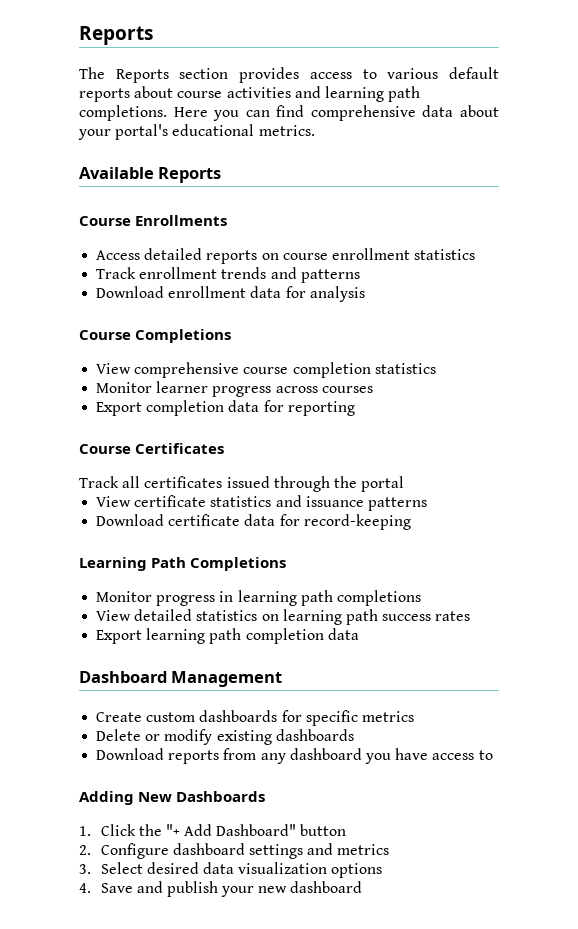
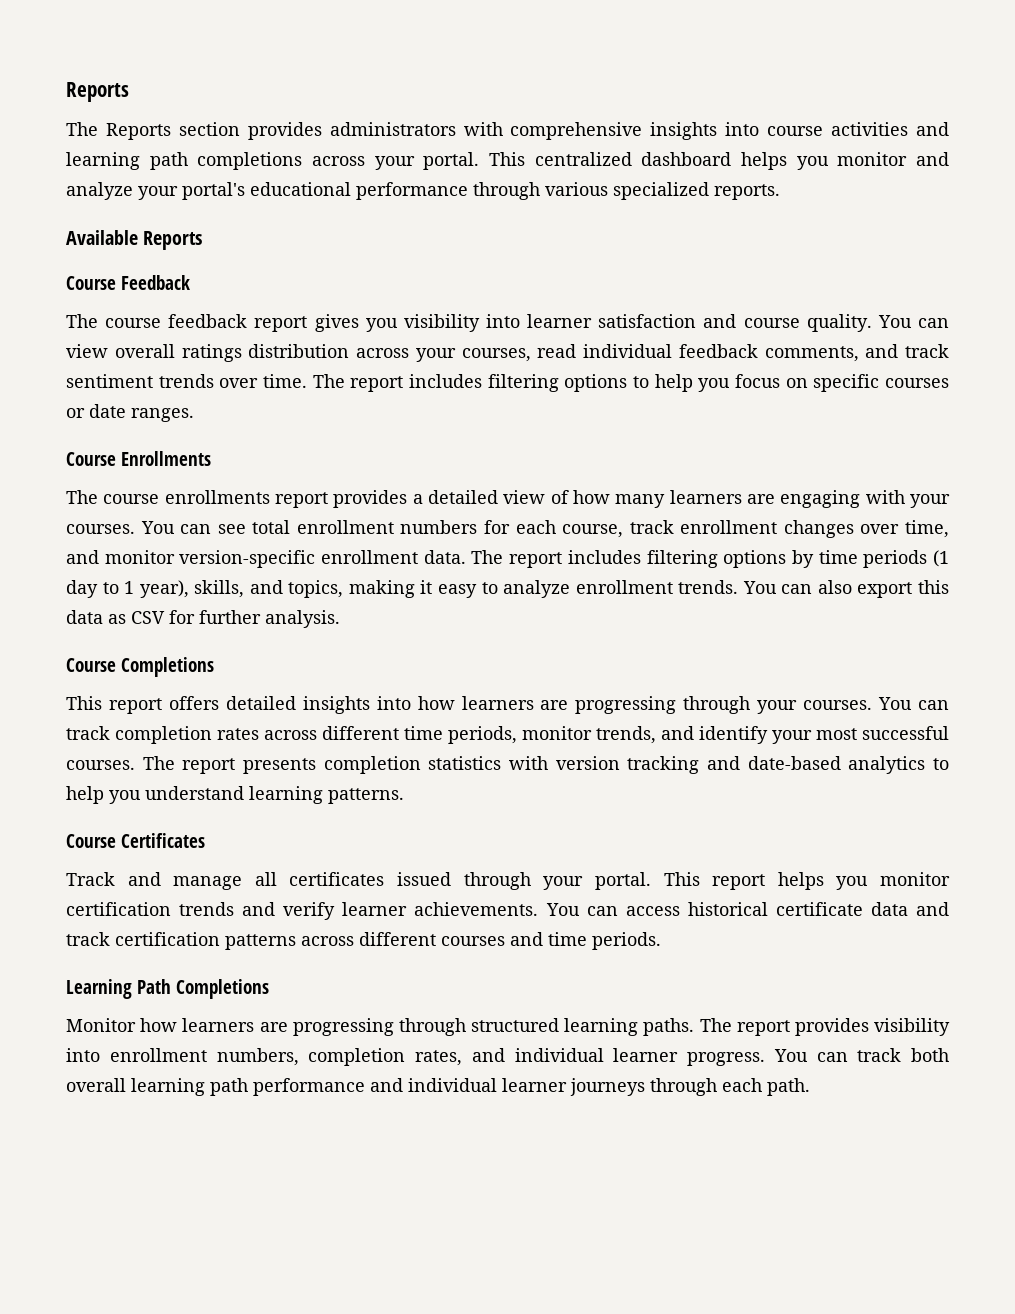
[309,67,500,79] [79,86,174,102] access to various default reports about -> [329,122,760,140] administrators with comprehensive insights into
[79,105,499,121] [78,124,315,140] [79,167,222,183] [79,215,228,226] [96,248,476,264] [96,267,360,283] [96,286,365,302] [79,329,232,343] [96,362,436,378] [96,381,373,397] [96,400,355,416] completions. Here you can find comprehensive data about your portal's educational metrics. // Available Reports // Course Enrollments // Access detailed reports on course enrollment statistics // Track enrollment trends and patterns // Download enrollment data for analysis // Course Completions // View comprehensive course completion statistics // Monitor learner progress across courses // Export completion data for reporting -> [197,152,949,170] [66,182,780,200] [66,230,203,250] [66,275,191,290] [66,314,949,332] [66,344,949,362] [66,374,949,392] [66,404,194,422] [66,451,212,466] [66,490,951,508] [66,520,949,538] [66,550,950,568] [66,580,949,598] [66,610,340,628] [66,657,215,677] [66,696,950,714] [66,726,949,744] [66,756,949,774] [66,786,404,804] completions across your portal. This centralized dashboard helps you monitor and analyze your portal's educational performance through various specialized reports. // Available Reports // Course Feedback // The course feedback report gives you visibility into learner satisfaction and course quality. You can view overall ratings distribution across your courses, read individual feedback comments, and track sentiment trends over time. The report includes filtering options to help you focus on specific courses or date ranges. // Course Enrollments // The course enrollments report provides a detailed view of how many learners are engaging with your courses. You can see total enrollment numbers for each course, track enrollment changes over time, and monitor version-specific enrollment data. The report includes filtering options by time periods (1 day to 1 year), skills, and topics, making it easy to analyze enrollment trends. You can also export this data as CSV for further analysis. // Course Completions // This report offers detailed insights into how learners are progressing through your courses. You can track completion rates across different time periods, monitor trends, and identify your most successful courses. The report presents completion statistics with version tracking and date-based analytics to help you understand learning patterns.
(119, 482) none -> [127,872,243,890] and manage
[333,476,405,492] [96,495,427,511] [96,514,411,530] [79,557,287,571] [96,590,421,606] [96,609,471,625] [96,628,359,644] [79,671,283,687] [96,710,414,726] [96,729,354,745] [96,748,493,764] [79,791,266,805] [79,824,347,836] [79,843,390,859] [79,862,383,878] [79,881,363,897] the portal // View certificate statistics and issuance patterns // Download certificate data for record-keeping // Learning Path Completions // Monitor progress in learning path completions // View detailed statistics on learning path success rates // Export learning path completion data // Dashboard Management // Create custom dashboards for specific metrics // Delete or modify existing dashboards // Download reports from any dashboard you have access to // Adding New Dashboards // 1. Click the "+ Add Dashboard" button // 2. Configure dashboard settings and metrics // 3. Select desired data visualization options // 4. Save and publish your new dashboard -> [543,872,951,890] [66,902,950,920] [66,932,661,950] [66,979,270,999] [66,1018,950,1036] [66,1048,949,1066] [66,1078,810,1096] your portal. This report helps you monitor certification trends and verify learner achievements. You can access historical certificate data and track certification patterns across different courses and time periods. // Learning Path Completions // Monitor how learners are progressing through structured learning paths. The report provides visibility into enrollment numbers, completion rates, and individual learner progress. You can track both overall learning path performance and individual learner journeys through each path.

